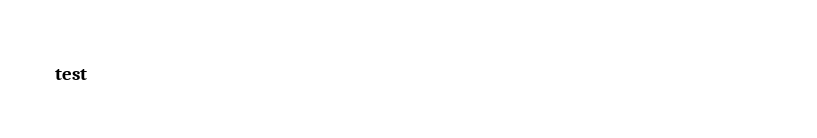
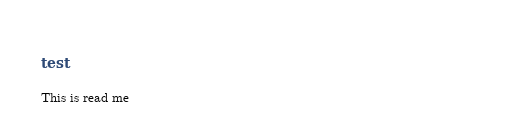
(87, 74) none -> [41,93,129,102] // This is read me

